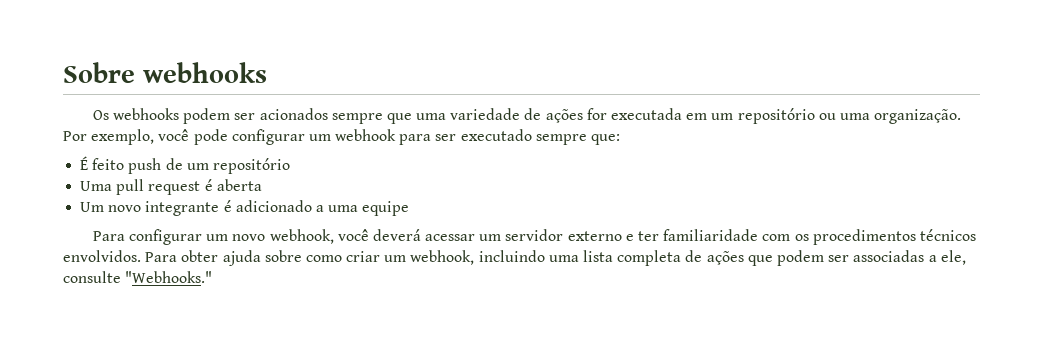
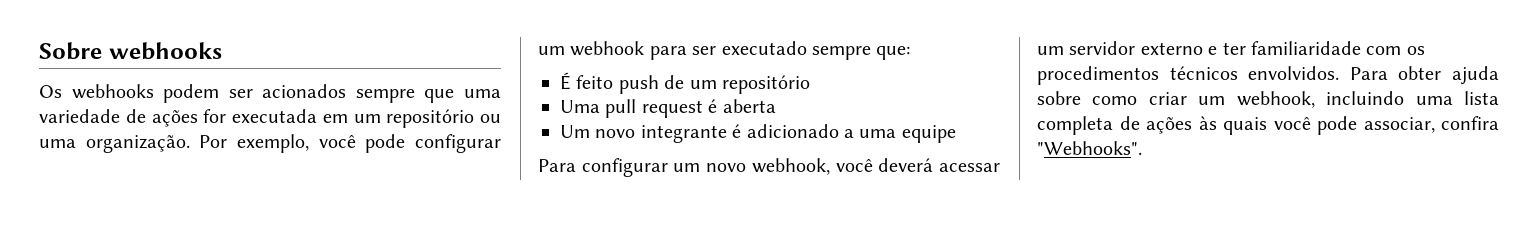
[747,250,966,266] [63,271,213,283] que podem ser associadas a ele, consulte "Webhooks." -> [1198,116,1499,135] [1037,141,1142,155] às quais você pode associar, confira "Webhooks".

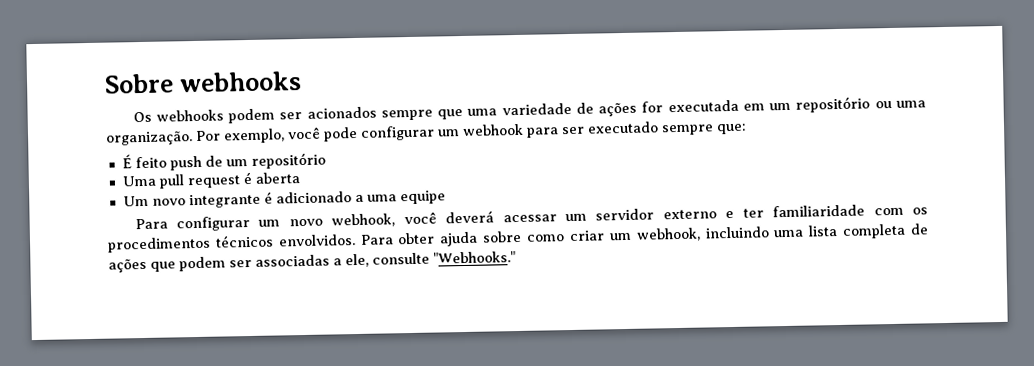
[1198,116,1499,135] [1037,141,1142,155] às quais você pode associar, confira "Webhooks". -> [150,251,516,272] que podem ser associadas a ele, consulte "Webhooks."

